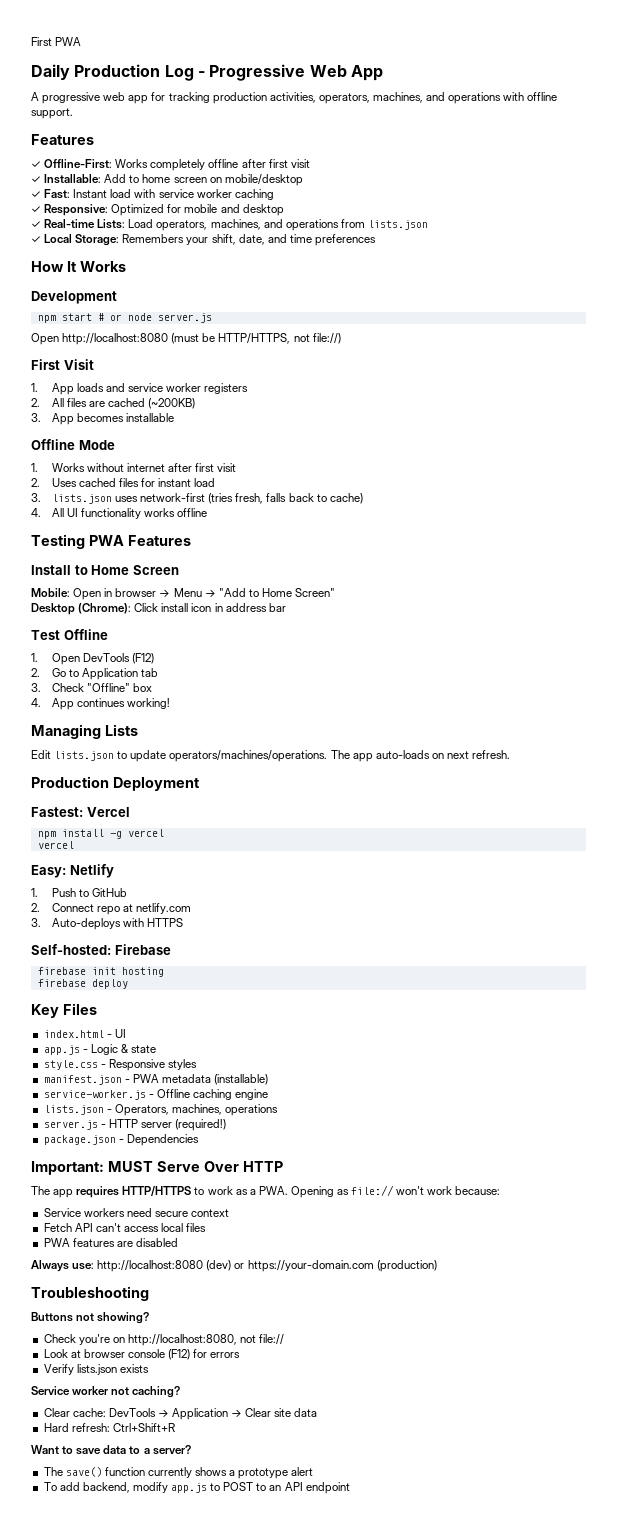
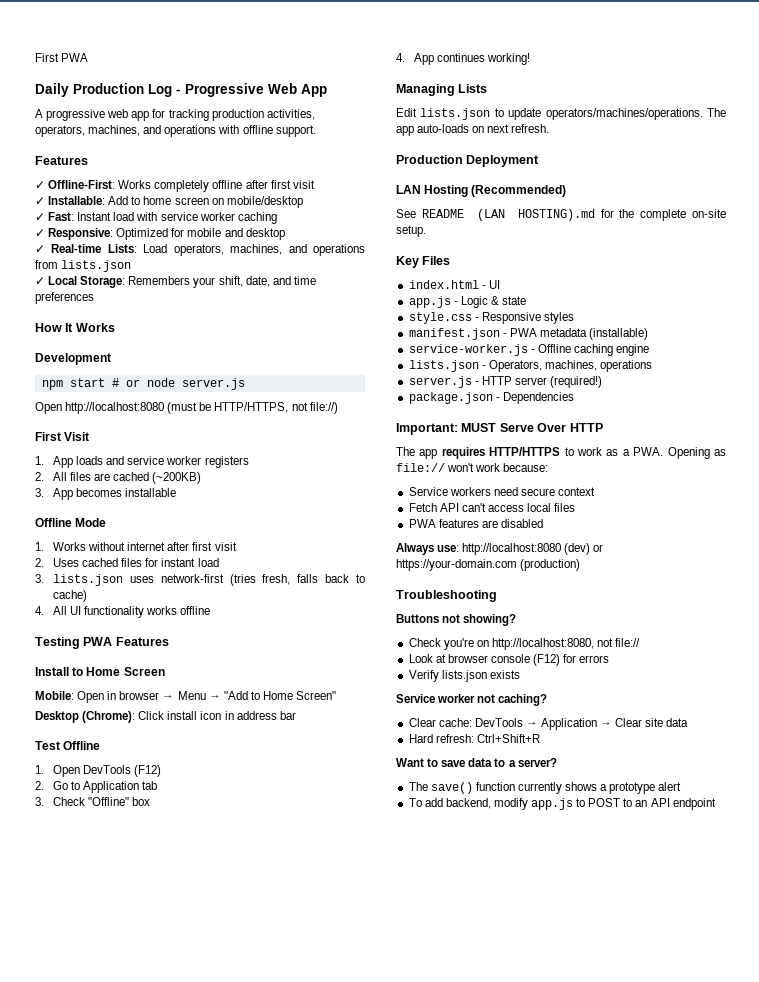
[31,807,130,817] [37,829,164,839] [37,841,74,849] [31,864,114,878] [31,888,128,897] [31,903,192,915] [31,918,184,930] [31,944,171,955] [37,967,164,977] [37,979,128,989] Fastest: Vercel // npm install -g vercel // vercel // Easy: Netlify // 1. Push to GitHub // 2. Connect repo at netlify.com // 3. Auto-deploys with HTTPS // Self-hosted: Firebase // firebase init hosting // firebase deploy -> [396,185,567,197] [396,209,726,221] [396,225,426,237] LAN Hosting (Recommended) // See README (LAN HOSTING).md for the complete on-site setup.

